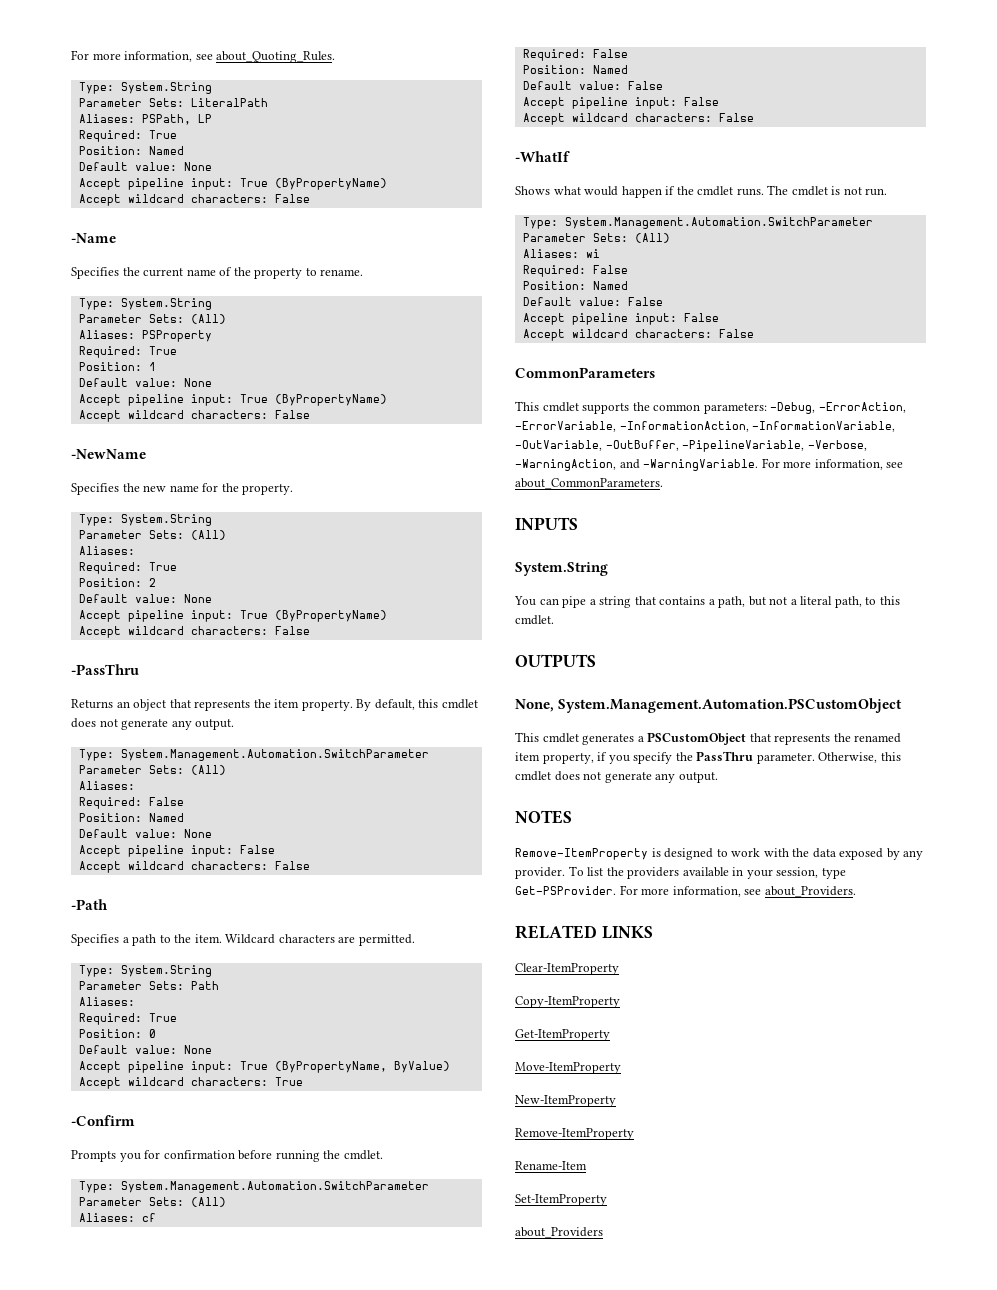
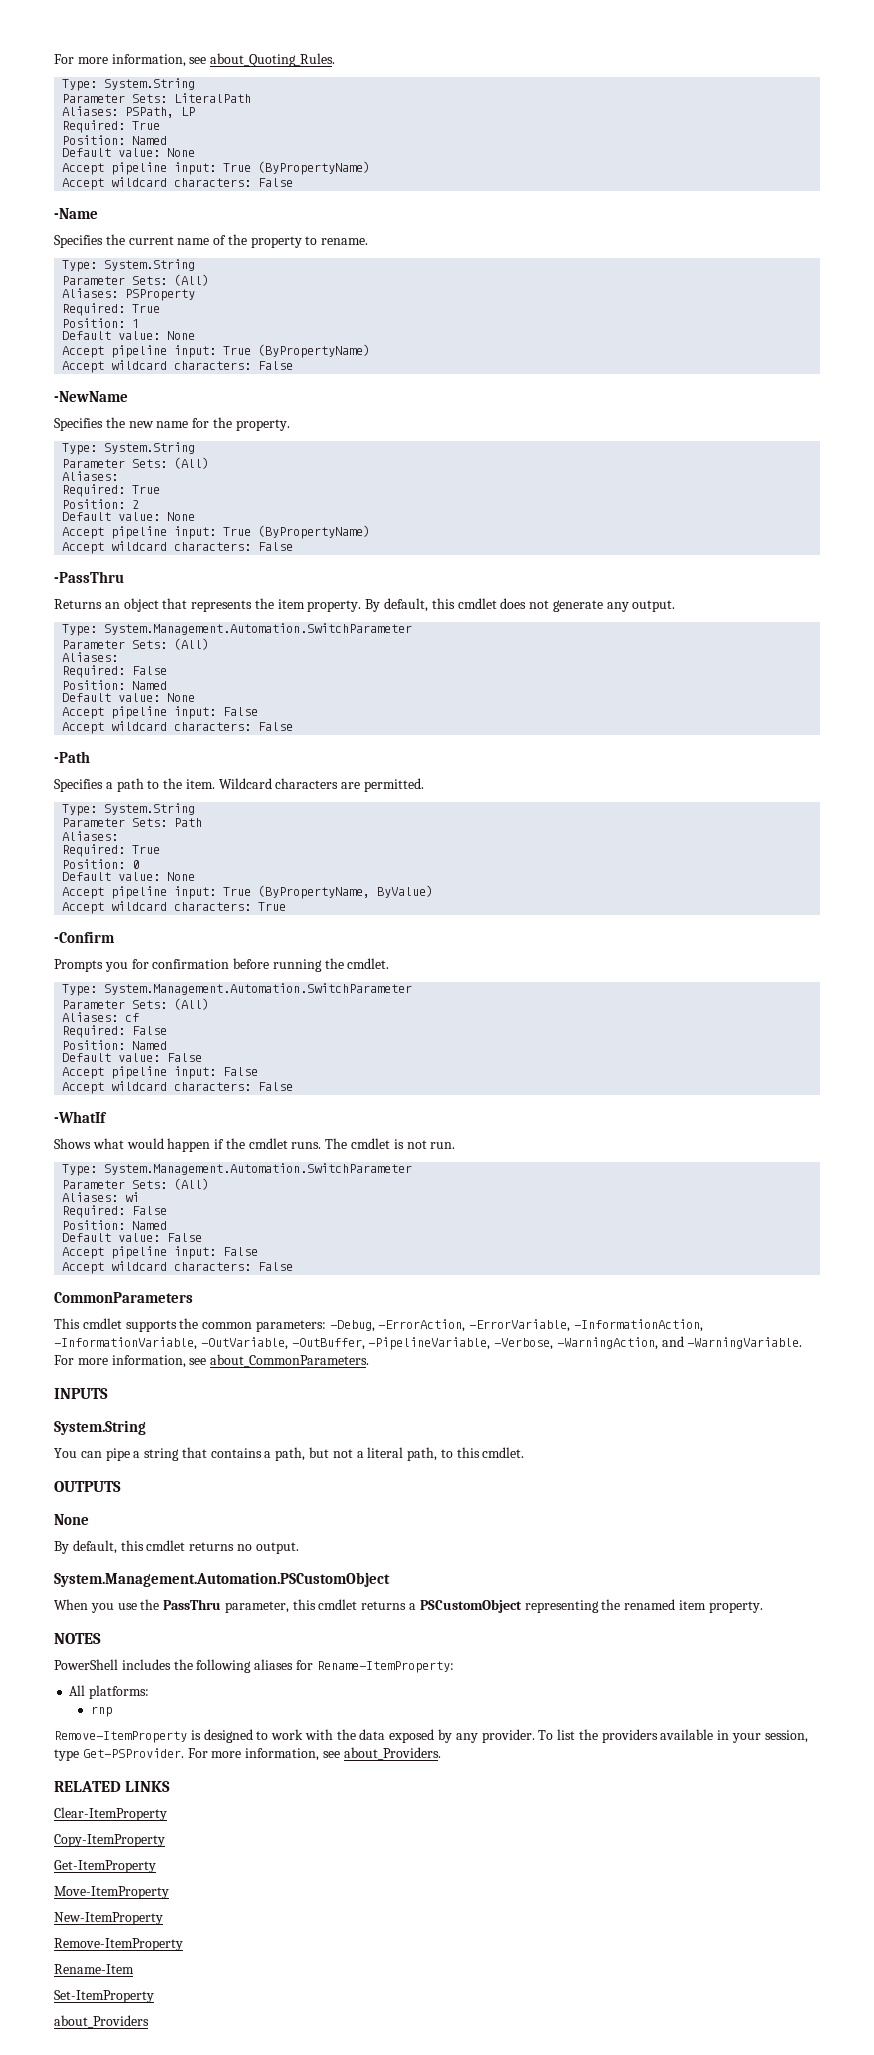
[515,698,903,713] [515,732,902,745] [515,751,901,764] [515,771,718,783] [515,810,572,824] None, System.Management.Automation.PSCustomObject // This cmdlet generates a PSCustomObject that represents the renamed item property, if you specify the PassThru parameter. Otherwise, this cmdlet does not generate any output. // NOTES -> [54,1514,89,1525] [54,1540,299,1554] [54,1572,390,1587] [54,1599,763,1613] [54,1633,101,1644] [54,1659,454,1673] [69,1685,150,1699] [91,1706,113,1717] None // By default, this cmdlet returns no output. // System.Management.Automation.PSCustomObject // When you use the PassThru parameter, this cmdlet returns a PSCustomObject representing the renamed item property. // NOTES // PowerShell includes the following aliases for Rename-ItemProperty: // All platforms: // rnp

